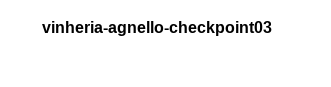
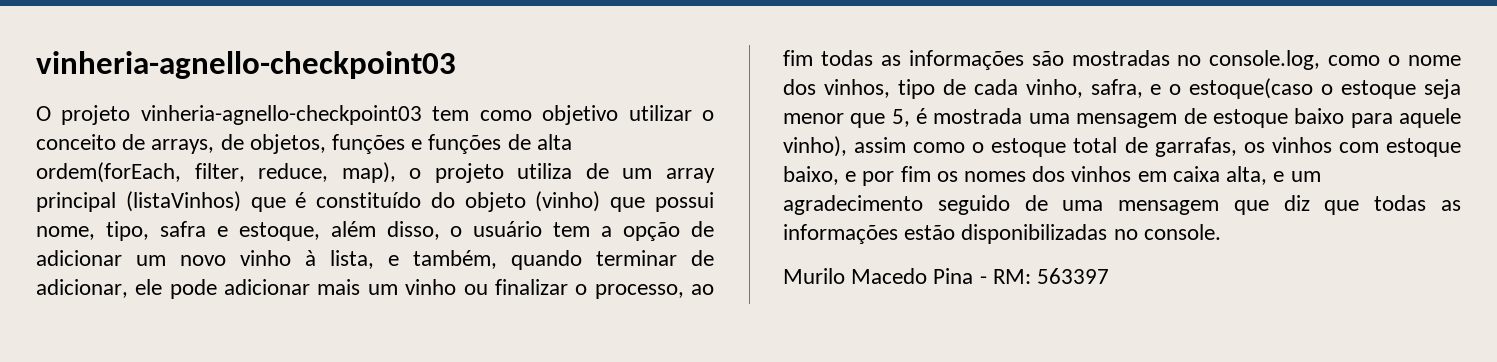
[42,21,272,36] vinheria-agnello-checkpoint03 -> [36,51,456,79] [36,105,714,125] [36,134,572,154] [36,162,715,183] [36,191,714,212] [36,221,714,241] [36,250,714,270] [36,279,715,299] [783,50,1461,70] [783,78,1461,99] [783,108,1461,128] [783,136,1461,157] [783,166,1321,186] [783,195,1461,215] [783,224,1221,244] [783,268,1110,284] vinheria-agnello-checkpoint03 // O projeto vinheria-agnello-checkpoint03 tem como objetivo utilizar o conceito de arrays, de objetos, funções e funções de alta ordem(forEach, filter, reduce, map), o projeto utiliza de um array principal (listaVinhos) que é constituído do objeto (vinho) que possui nome, tipo, safra e estoque, além disso, o usuário tem a opção de adicionar um novo vinho à lista, e também, quando terminar de adicionar, ele pode adicionar mais um vinho ou finalizar o processo, ao fim todas as informações são mostradas no console.log, como o nome dos vinhos, tipo de cada vinho, safra, e o estoque(caso o estoque seja menor que 5, é mostrada uma mensagem de estoque baixo para aquele vinho), assim como o estoque total de garrafas, os vinhos com estoque baixo, e por fim os nomes dos vinhos em caixa alta, e um agradecimento seguido de uma mensagem que diz que todas as informações estão disponibilizadas no console. // Murilo Macedo Pina - RM: 563397

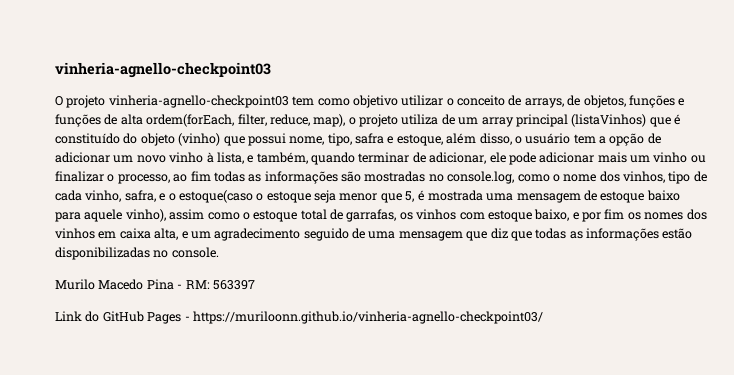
(1110, 276) none -> [55,311,543,324] // Link do GitHub Pages - https://muriloonn.github.io/vinheria-agnello-checkpoint03/

